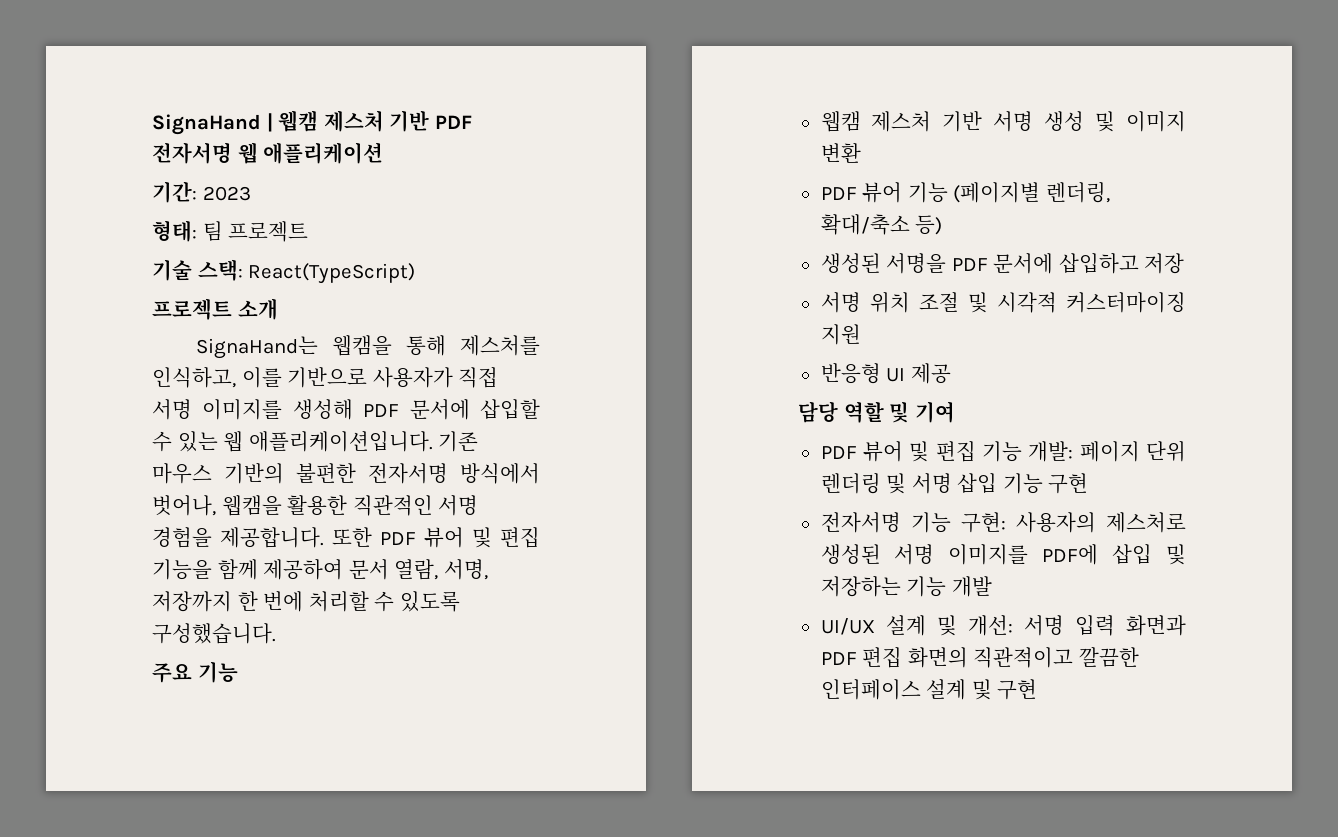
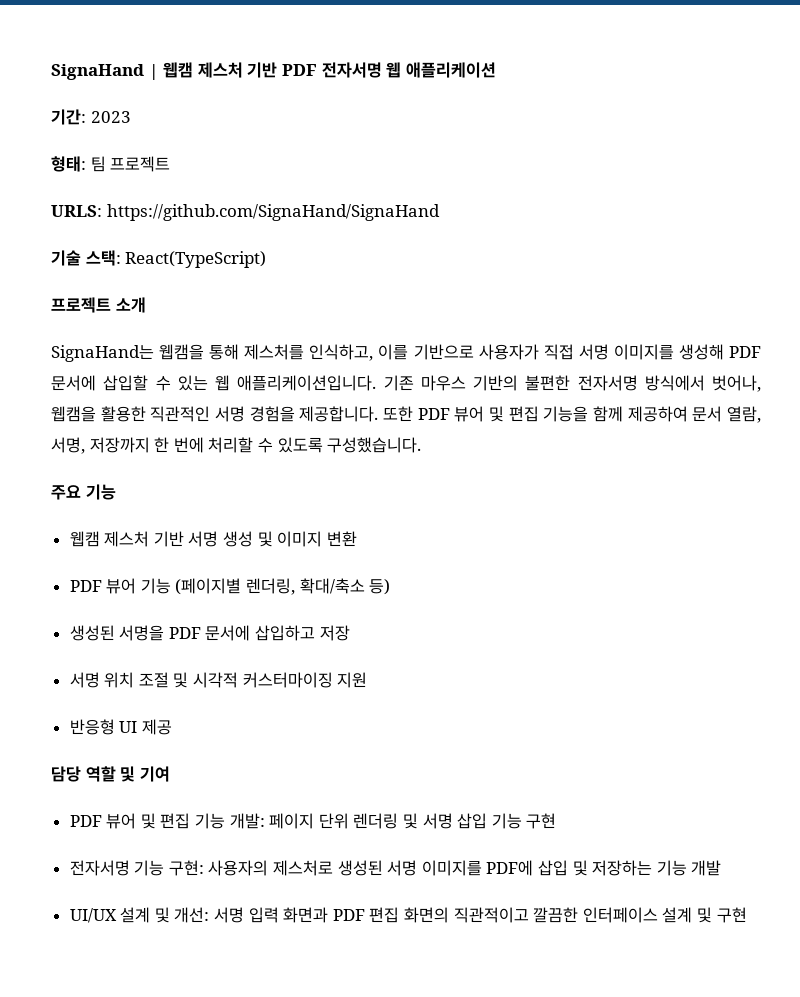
(309, 231) none -> [51,204,440,221] // URLS: https://github.com/SignaHand/SignaHand

